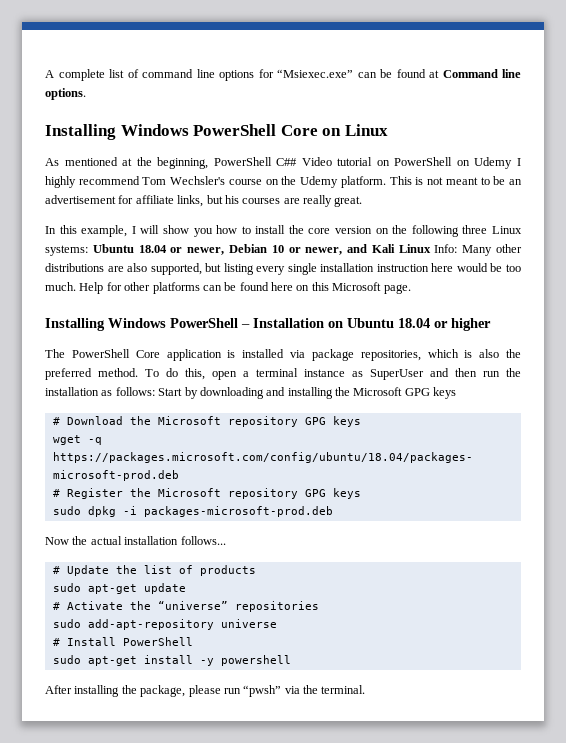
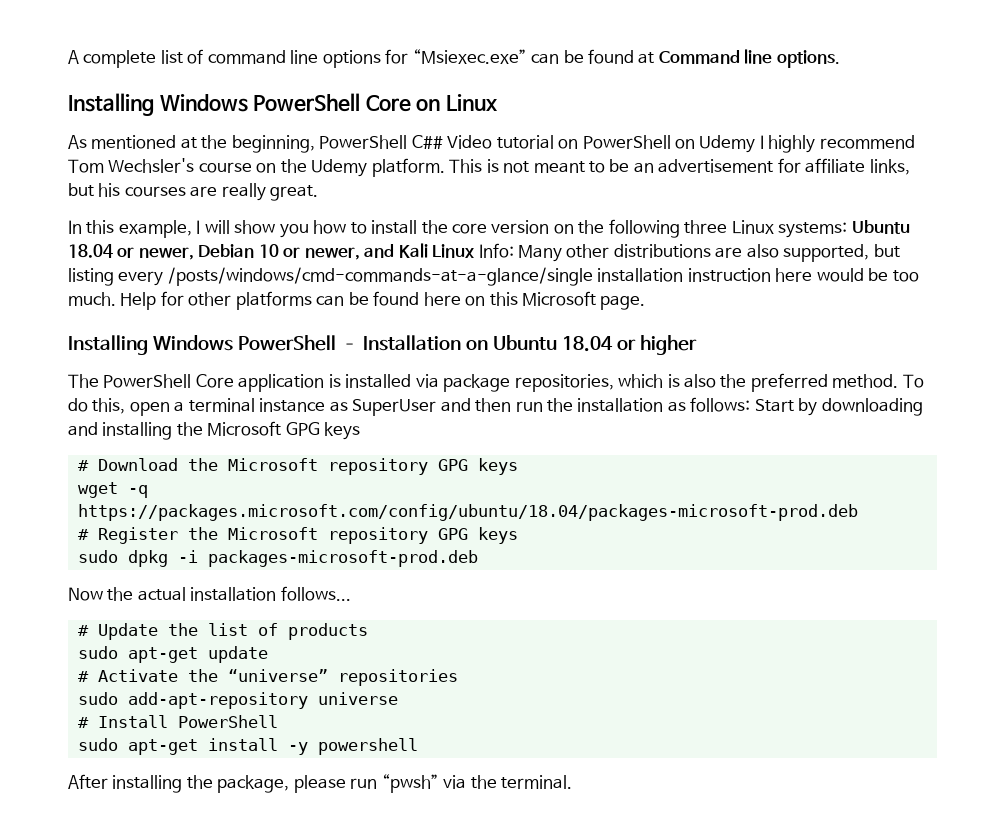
[287,263,317,275] single -> [167,267,593,286] /posts/windows/cmd-commands-at-a-glance/single

